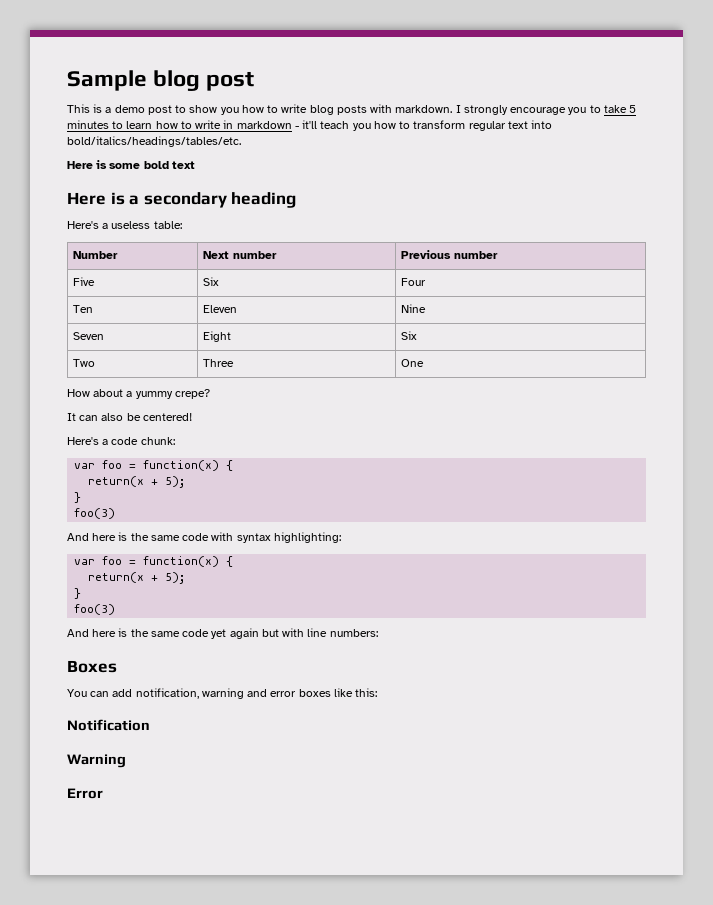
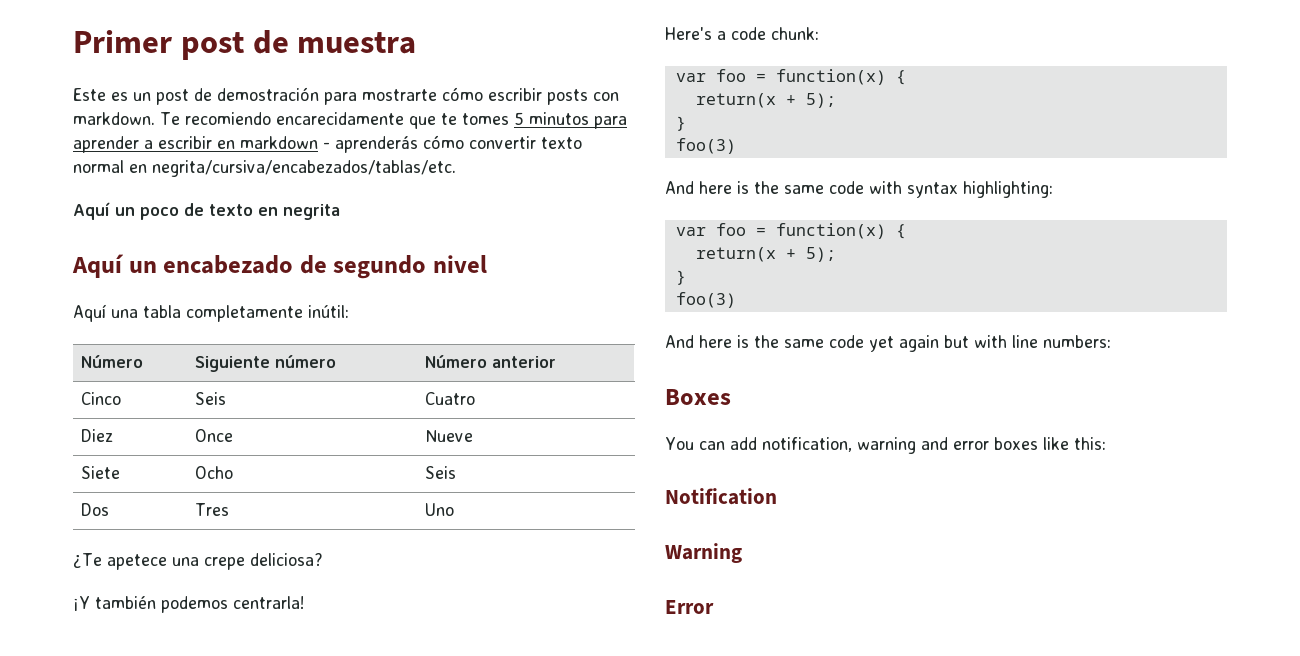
[67,70,255,91] [67,104,637,115] [67,120,553,131] [67,136,241,147] [67,160,195,169] [67,192,297,208] [67,221,182,229] [73,251,119,259] [203,251,278,259] [401,250,499,259] [73,277,96,286] [203,277,220,286] [401,278,427,286] [73,305,94,313] [203,305,238,313] [401,304,427,313] [73,332,105,340] [203,331,232,342] [401,331,418,340] [73,359,96,367] [203,359,235,367] [401,359,425,367] [67,389,210,399] [67,413,192,421] Sample blog post // This is a demo post to show you how to write blog posts with markdown. I strongly encourage you to take 5 minutes to learn how to write in markdown - it'll teach you how to transform regular text into bold/italics/headings/tables/etc. // Here is some bold text // Here is a secondary heading // Here's a useless table: // Number | Next number | Previous number // Five | Six | Four // Ten | Eleven | Nine // Seven | Eight | Six // Two | Three | One // How about a yummy crepe? // It can also be centered! -> [73,30,417,60] [73,87,619,105] [73,112,627,129] [73,135,582,153] [73,160,456,177] [73,202,340,220] [72,254,488,279] [73,304,349,322] [80,355,143,368] [194,355,336,372] [424,355,556,368] [80,392,121,405] [194,392,226,405] [424,392,475,405] [80,429,113,442] [194,429,233,442] [424,430,473,442] [80,466,120,479] [194,466,233,479] [424,466,456,479] [80,503,109,516] [194,503,229,516] [424,503,454,516] [73,553,323,570] [73,596,304,613] Primer post de muestra // Este es un post de demostración para mostrarte cómo escribir posts con markdown. Te recomiendo encarecidamente que te tomes 5 minutos para aprender a escribir en markdown - aprenderás cómo convertir texto normal en negrita/cursiva/encabezados/tablas/etc. // Aquí un poco de texto en negrita // Aquí un encabezado de segundo nivel // Aquí una tabla completamente inútil: // Número | Siguiente número | Número anterior // Cinco | Seis | Cuatro // Diez | Once | Nueve // Siete | Ocho | Seis // Dos | Tres | Uno // ¿Te apetece una crepe deliciosa? // ¡Y también podemos centrarla!

